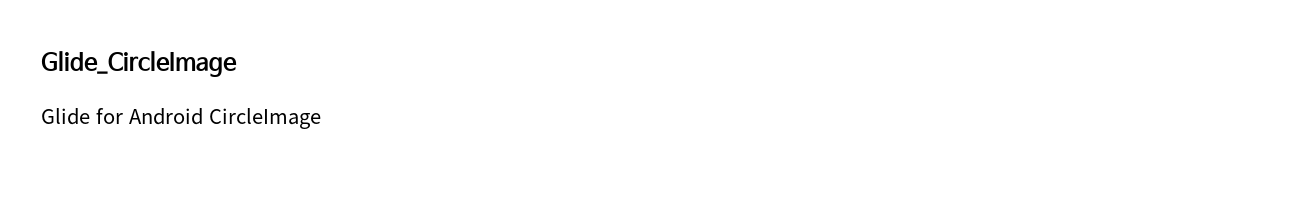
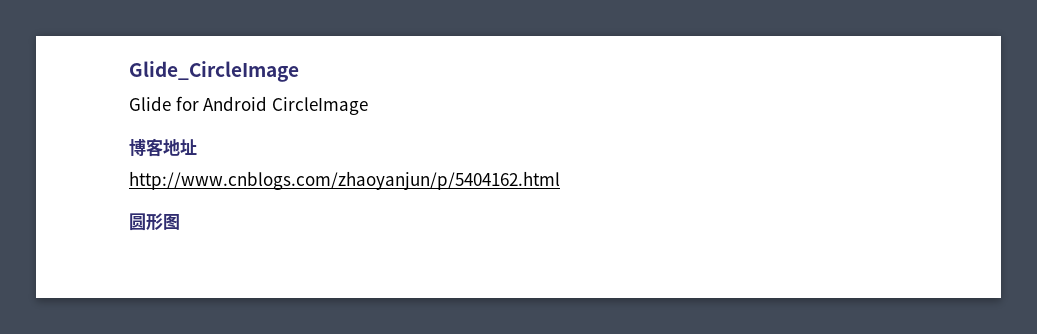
(322, 118) none -> [129,138,197,157] [129,171,560,190] [129,213,180,231] // 博客地址 // http://www.cnblogs.com/zhaoyanjun/p/5404162.html // 圆形图

